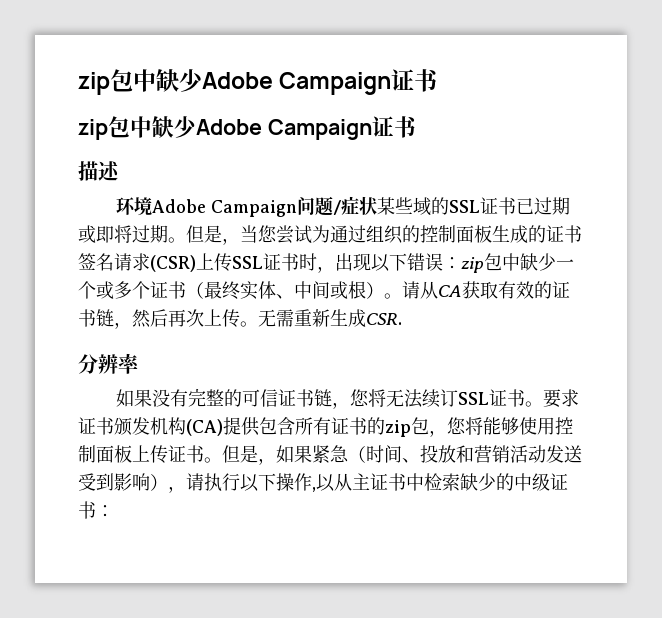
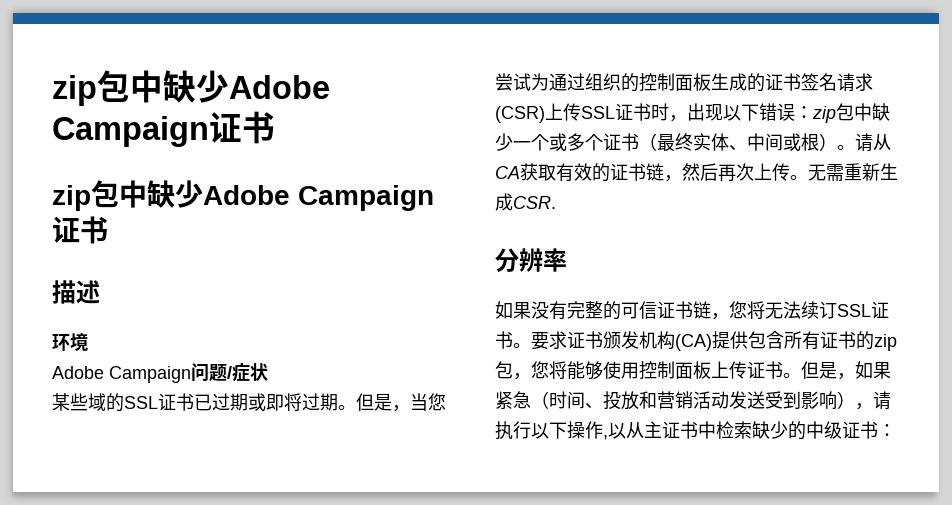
(152, 206) none -> (88, 342) //
(378, 205) none -> (268, 372) //

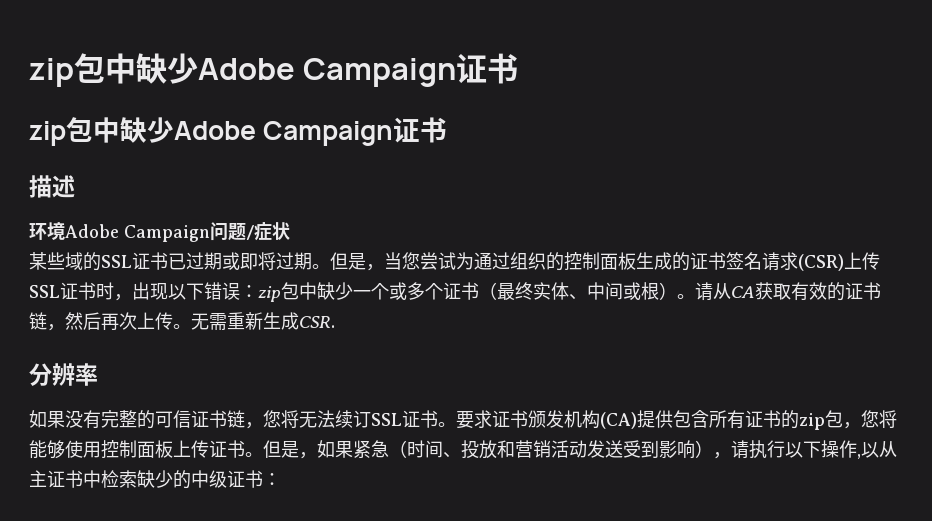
(88, 342) // -> (65, 231) none

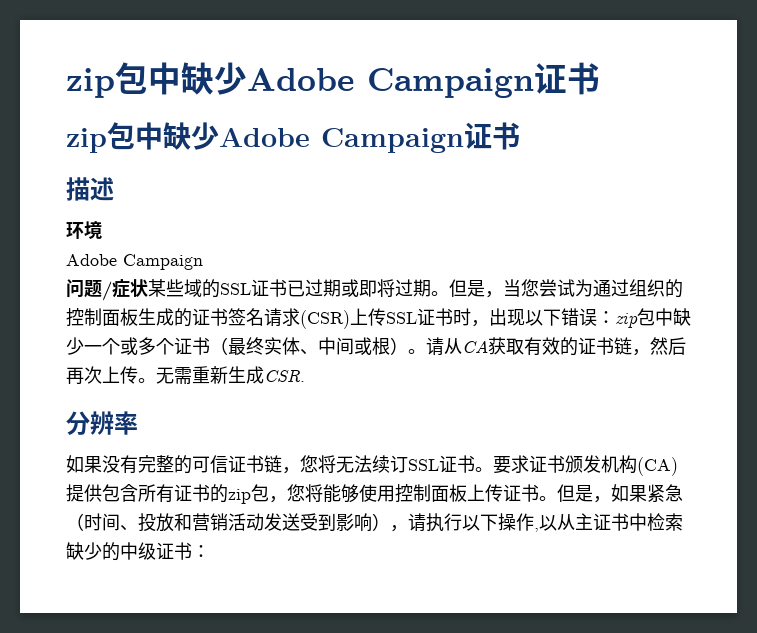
[65,224,210,242] Adobe Campaign -> [66,254,203,270] // Adobe Campaign //
(290, 231) // -> (148, 288) none

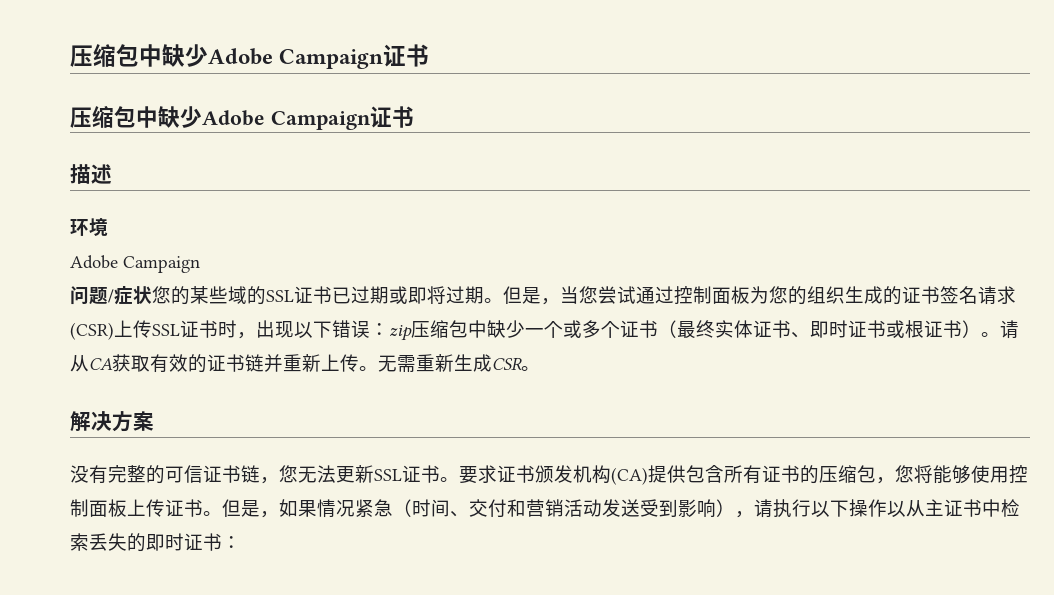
[66,62,600,98] [66,128,107,153] zip包中缺少Adobe Campaign证书 // zip -> [70,44,430,69] [70,105,114,128] 压缩包中缺少Adobe Campaign证书 // 压缩
(148, 288) none -> [152,286,190,305] 您的
[575,279,683,298] [66,308,138,327] 为通过组织的控制面板 -> [636,286,845,305] 通过控制面板为您的组织
(638, 320) none -> [411,320,449,338] 压缩
[300,337,390,355] 、中间或根 -> [753,320,962,338] 证书、即时证书或根证书
[632,337,686,356] [66,366,102,385] ，然后再次 -> [264,354,321,372] 并重新
[264,370,305,382] [66,411,138,436] [66,455,102,473] CSR. // 分辨率 // 如果 -> [492,357,540,371] [70,411,154,432] CSR。 // 解决方案 //
[318,455,408,473] 将无法续订 -> [298,465,374,483] 无法更新
[228,489,251,504] zip -> [819,465,857,483] 压缩
(647, 493) none -> [317,499,355,518] 情况
[138,513,174,532] 投放 -> [469,499,507,518] 交付
[534,528,539,532] , -> (887, 508) none
[66,542,156,561] 缺少的中级 -> [89,533,184,552] 丢失的即时

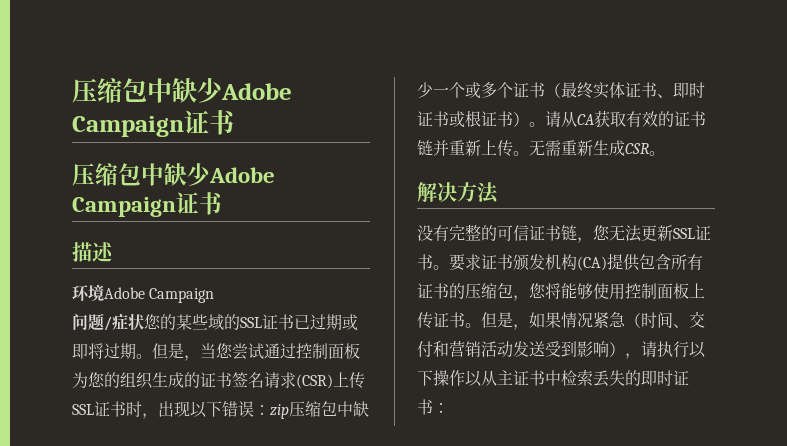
(108, 227) // -> (104, 292) none
[133,411,154,431] 案 -> [477,182,499,204] 法

